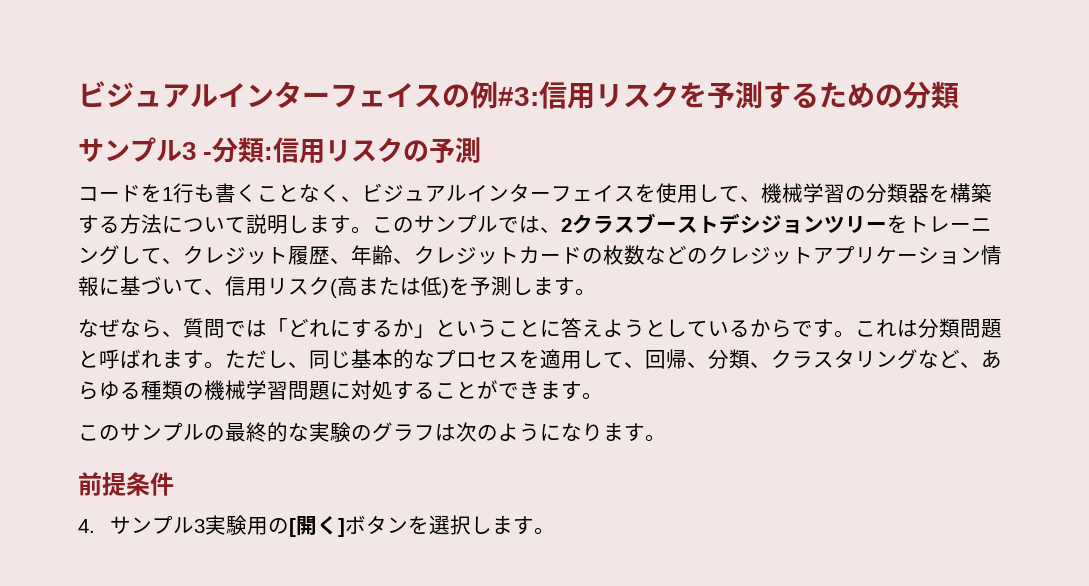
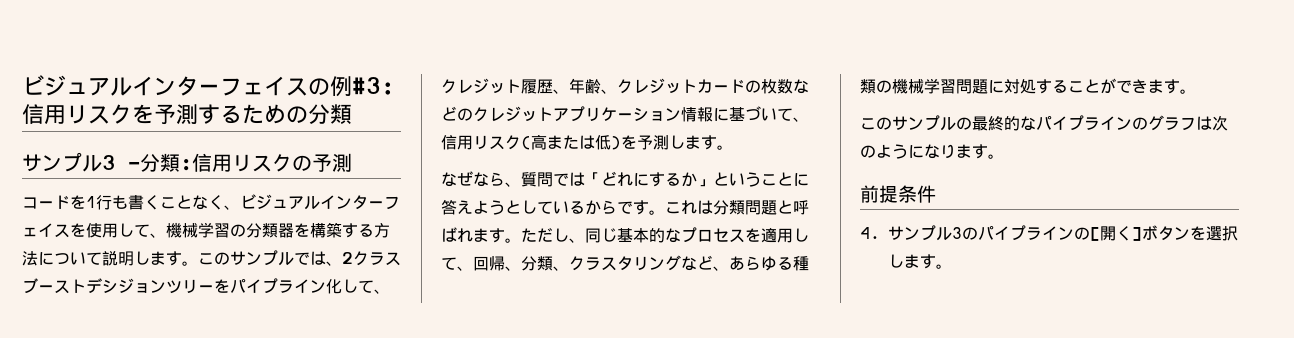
[908,216,992,233] [78,245,120,265] トレーニング -> [230,278,342,294] パイプライン化
[309,422,351,443] 実験 -> [1036,115,1132,131] パイプライン
[204,515,268,536] 実験用 -> [962,225,1075,241] のパイプライン

